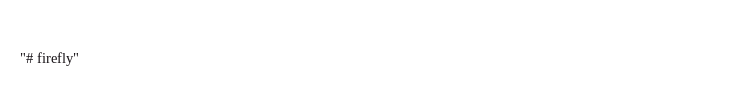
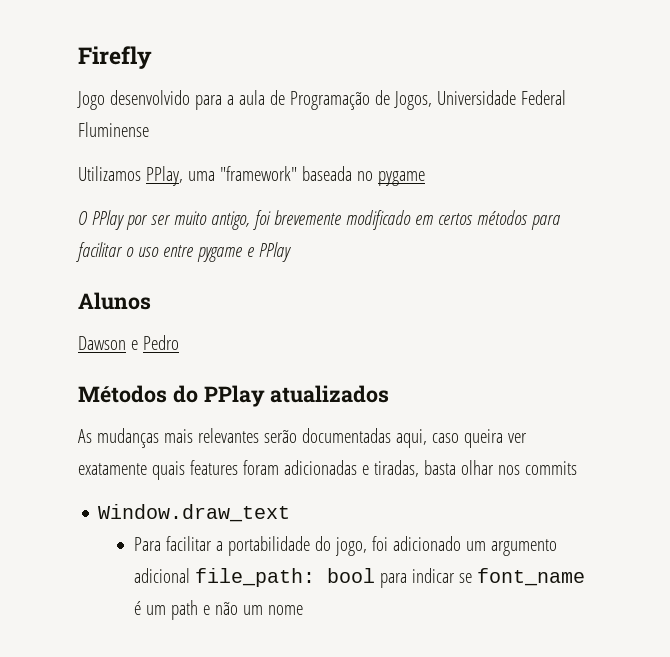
[20,52,79,66] "# firefly" -> [78,46,152,69] [77,90,566,110] [78,122,149,137] [78,166,425,186] [78,210,560,230] [76,242,291,262] [78,292,151,310] [78,335,179,350] [78,385,390,407] [78,428,527,448] [78,460,577,480] [98,504,291,522] [133,536,557,556] [133,568,585,588] [133,600,303,620] Firefly // Jogo desenvolvido para a aula de Programação de Jogos, Universidade Federal Fluminense // Utilizamos PPlay, uma "framework" baseada no pygame // O PPlay por ser muito antigo, foi brevemente modificado em certos métodos para facilitar o uso entre pygame e PPlay // Alunos // Dawson e Pedro // Métodos do PPlay atualizados // As mudanças mais relevantes serão documentadas aqui, caso queira ver exatamente quais features foram adicionadas e tiradas, basta olhar nos commits // Window.draw_text // Para facilitar a portabilidade do jogo, foi adicionado um argumento adicional file_path: bool para indicar se font_name é um path e não um nome

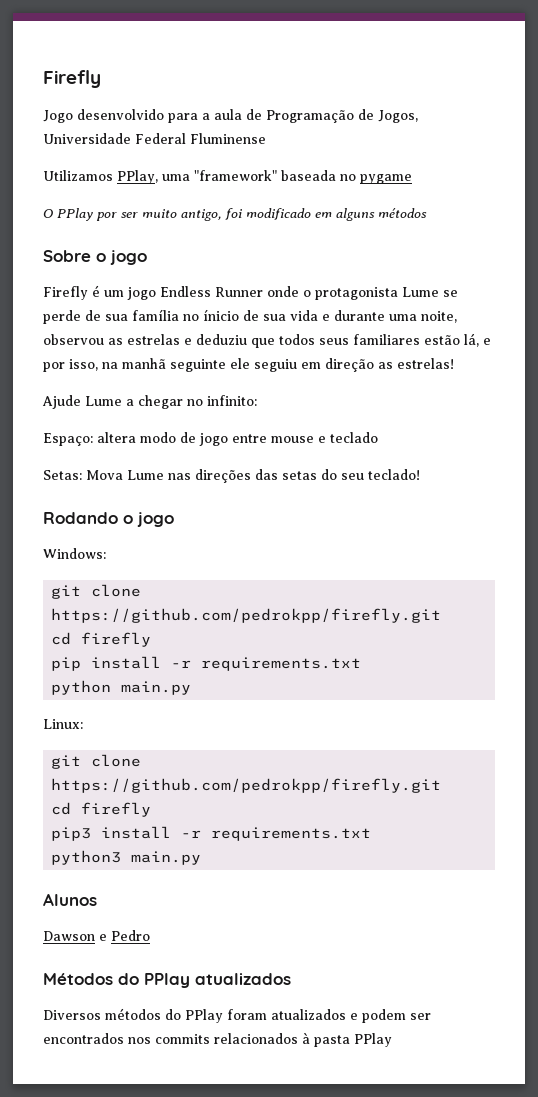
[273,210,341,225] brevemente -> (242, 214) none
[437,210,560,230] [76,242,291,262] certos métodos para facilitar o uso entre pygame e PPlay -> [336,208,427,221] [43,250,147,265] [43,285,458,300] [43,309,457,324] [43,333,491,348] [43,358,454,372] [42,395,257,409] [43,432,378,446] [43,469,420,483] [43,512,174,527] [43,548,106,559] [51,584,142,599] [51,608,442,623] [51,632,152,647] [51,656,362,671] [51,680,192,695] [43,719,83,729] [51,754,142,769] [51,778,442,793] [51,802,152,817] [51,826,372,841] [51,850,202,865] alguns métodos // Sobre o jogo // Firefly é um jogo Endless Runner onde o protagonista Lume se perde de sua família no ínicio de sua vida e durante uma noite, observou as estrelas e deduziu que todos seus familiares estão lá, e por isso, na manhã seguinte ele seguiu em direção as estrelas! // Ajude Lume a chegar no infinito: // Espaço: altera modo de jogo entre mouse e teclado // Setas: Mova Lume nas direções das setas do seu teclado! // Rodando o jogo // Windows: // git clone https://github.com/pedrokpp/firefly.git // cd firefly // pip install -r requirements.txt // python main.py // Linux: // git clone https://github.com/pedrokpp/firefly.git // cd firefly // pip3 install -r requirements.txt // python3 main.py
[78,428,527,448] [78,460,577,480] [98,504,291,522] [133,536,557,556] [133,568,585,588] [133,600,303,620] As mudanças mais relevantes serão documentadas aqui, caso queira ver exatamente quais features foram adicionadas e tiradas, basta olhar nos commits // Window.draw_text // Para facilitar a portabilidade do jogo, foi adicionado um argumento adicional file_path: bool para indicar se font_name é um path e não um nome -> [43,1008,431,1023] [43,1032,392,1047] Diversos métodos do PPlay foram atualizados e podem ser encontrados nos commits relacionados à pasta PPlay

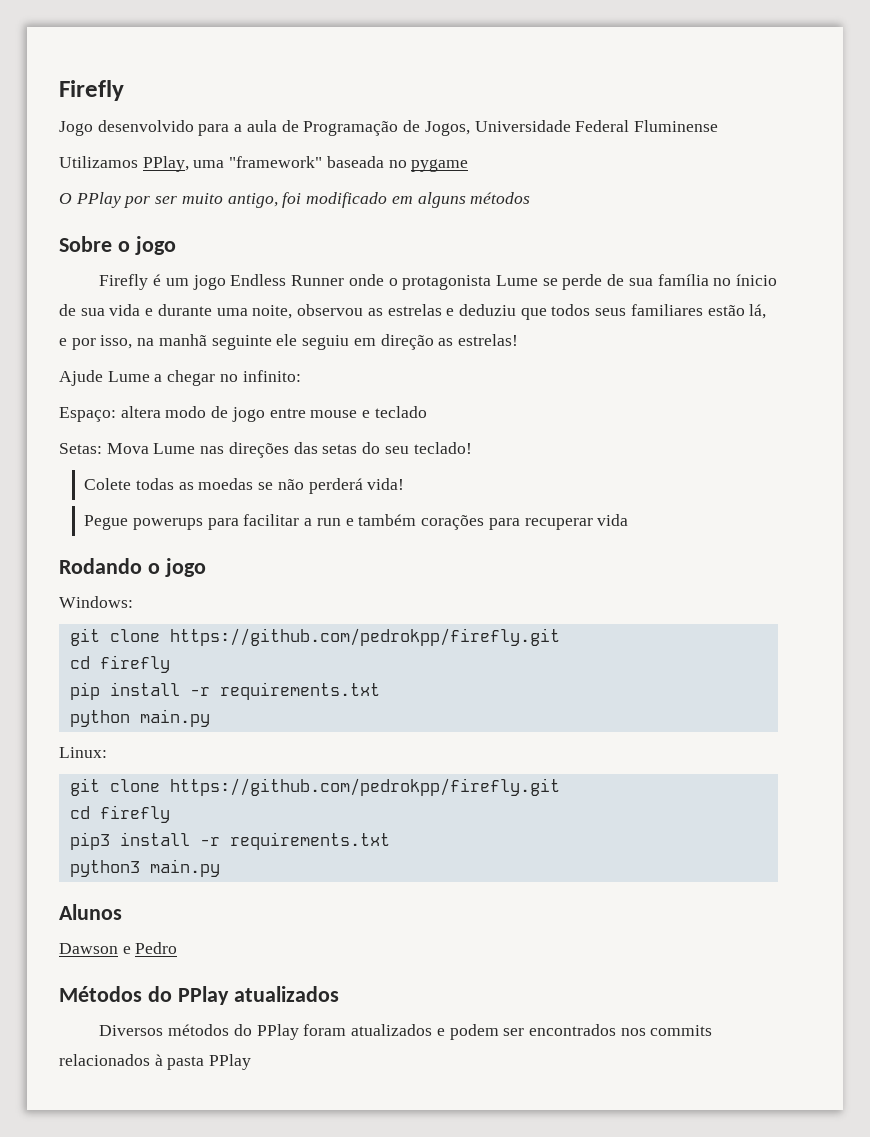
(420, 474) none -> [84,478,405,494] [84,514,629,530] // Colete todas as moedas se não perderá vida! // Pegue powerups para facilitar a run e também corações para recuperar vida

